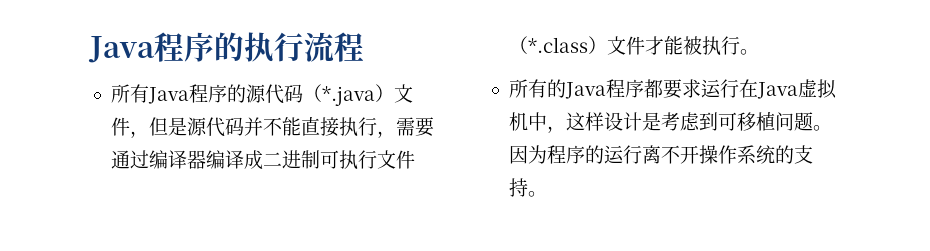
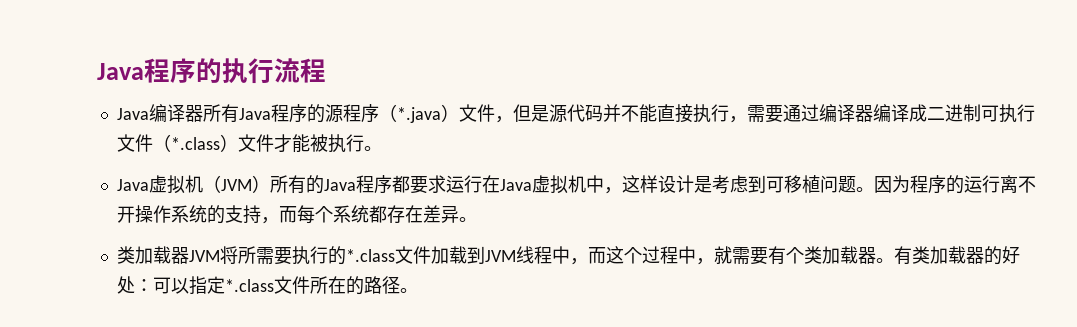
(364, 47) none -> [116,104,203,122] Java编译器
[264,84,303,104] 代码 -> [342,104,379,123] 程序
(759, 52) none -> [116,175,270,194] Java虚拟机（JVM）
(528, 187) none -> [260,205,477,224] [116,246,1020,265] [116,276,400,295] ，而每个系统都存在差异。 // 类加载器JVM将所需要执行的*.class文件加载到JVM线程中，而这个过程中，就需要有个类加载器。有类加载器的好处：可以指定*.class文件所在的路径

